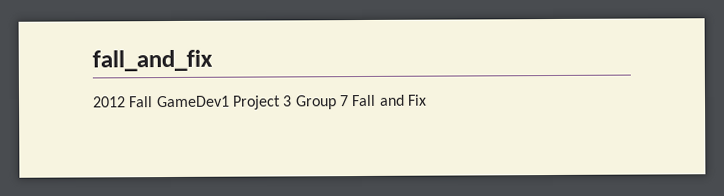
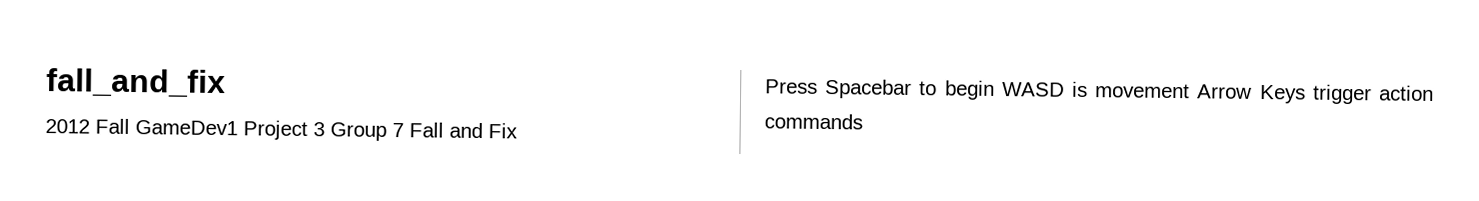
(427, 100) none -> [765,78,1434,105] [764,113,863,130] // Press Spacebar to begin WASD is movement Arrow Keys trigger action commands

